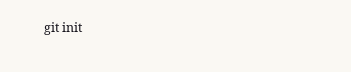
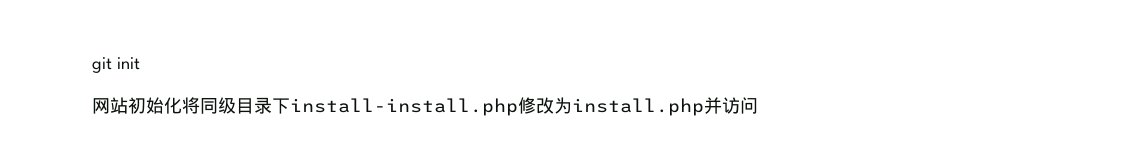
(84, 27) none -> [92,97,758,116] // 网站初始化将同级目录下install-install.php修改为install.php并访问

